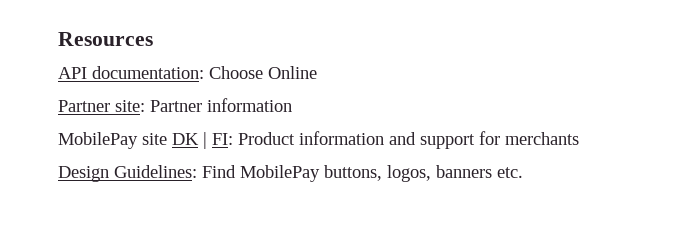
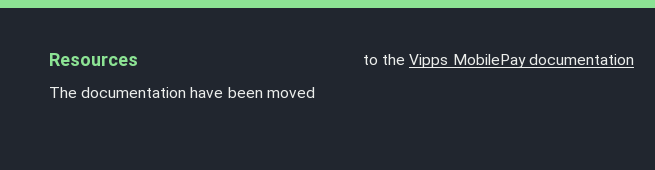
[58,66,317,79] [58,98,292,112] [58,131,579,149] [58,165,523,182] API documentation: Choose Online // Partner site: Partner information // MobilePay site DK | FI: Product information and support for merchants // Design Guidelines: Find MobilePay buttons, logos, banners etc. -> [49,87,315,98] [363,54,634,68] The documentation have been moved to the Vipps MobilePay documentation

